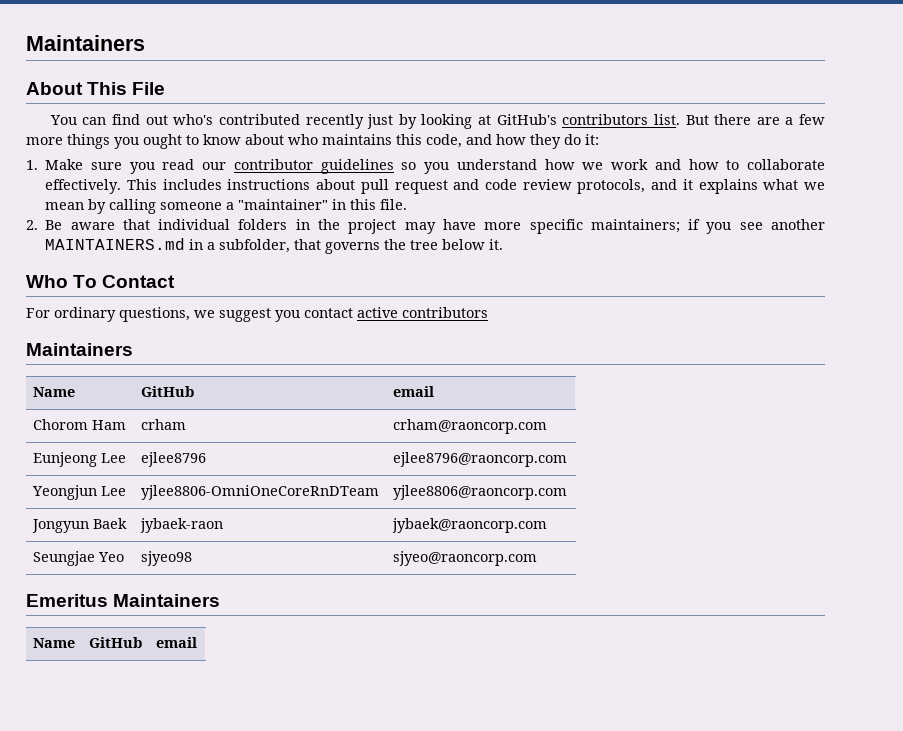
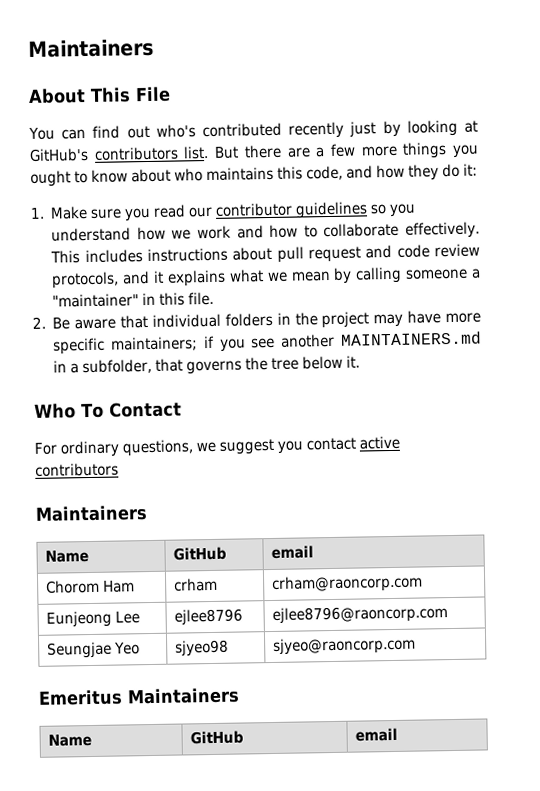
[31,485,126,500] [140,485,379,500] [392,485,567,500] [31,518,127,533] [139,518,223,533] [391,518,547,533] // Yeongjun Lee | yjlee8806-OmniOneCoreRnDTeam | yjlee8806@raoncorp.com // Jongyun Baek | jybaek-raon | jybaek@raoncorp.com -> (448, 615) none

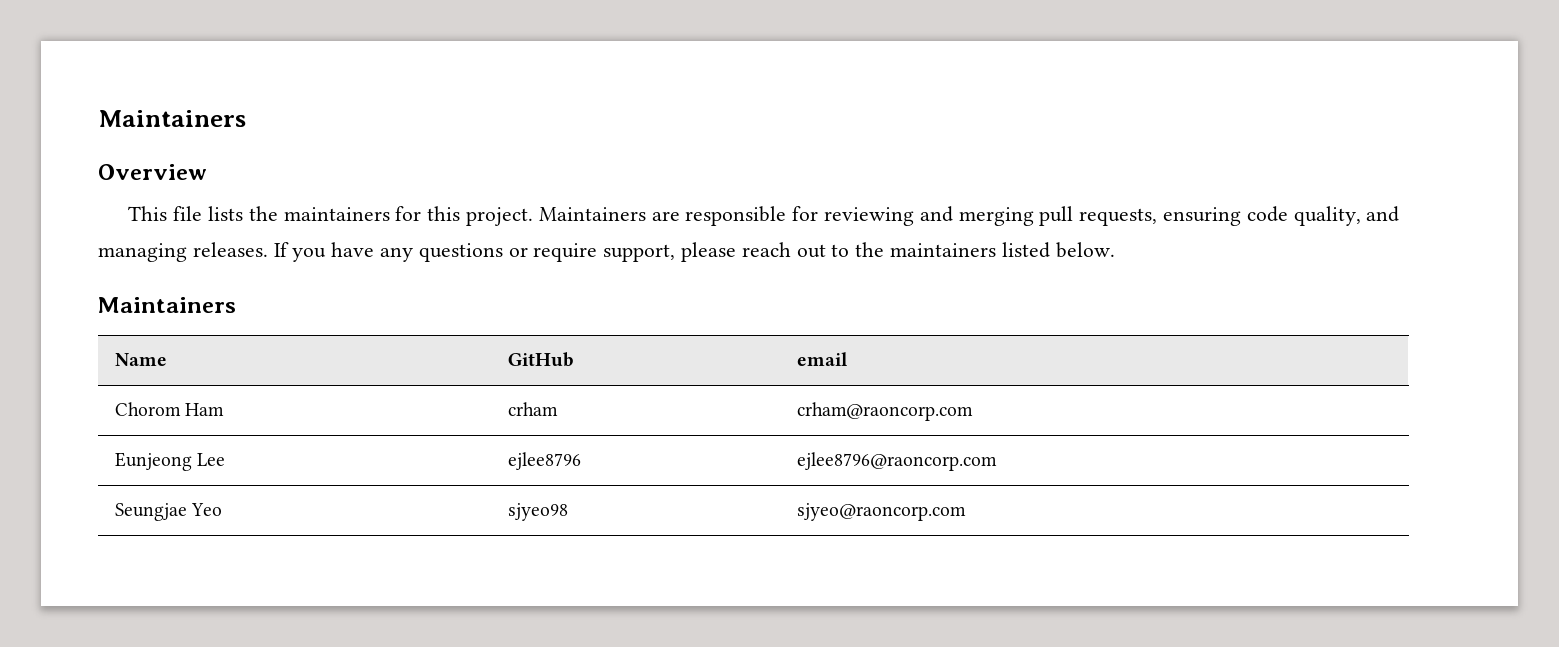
[28,38,154,58] [28,86,171,104] [28,119,479,140] [29,142,479,162] [30,163,478,187] [30,201,417,222] [51,221,481,242] [50,243,480,264] [51,266,481,289] [52,291,215,308] [32,310,481,330] [53,331,482,355] [53,355,361,375] [34,401,182,419] [34,435,400,458] [35,462,119,477] Maintainers // About This File // You can find out who's contributed recently just by looking at GitHub's contributors list. But there are a few more things you ought to know about who maintains this code, and how they do it: // 1. Make sure you read our contributor guidelines so you understand how we work and how to collaborate effectively. This includes instructions about pull request and code review protocols, and it explains what we mean by calling someone a "maintainer" in this file. // 2. Be aware that individual folders in the project may have more specific maintainers; if you see another MAINTAINERS.md in a subfolder, that governs the tree below it. // Who To Contact // For ordinary questions, we suggest you contact active contributors -> [98,110,246,127] [98,164,207,180] [128,206,1400,226] [98,242,1115,262] Maintainers // Overview // This file lists the maintainers for this project. Maintainers are responsible for reviewing and merging pull requests, ensuring code quality, and managing releases. If you have any questions or require support, please reach out to the maintainers listed below.
[38,687,240,706] [47,734,92,747] [189,730,244,745] [354,727,398,742] // Emeritus Maintainers // Name | GitHub | email -> (966, 512) none

